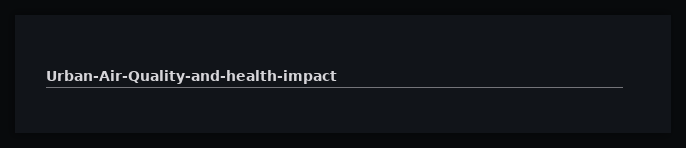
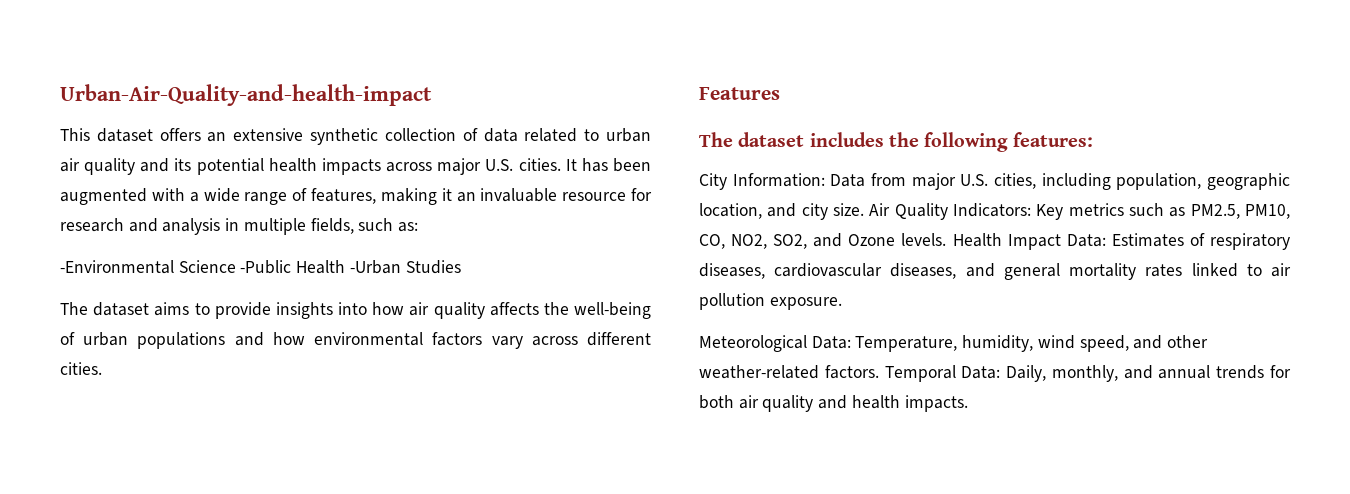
(337, 77) none -> [60,128,651,145] [60,158,651,175] [60,188,652,205] [60,218,419,235] [60,260,461,274] [60,302,651,319] [60,332,651,349] [60,362,102,375] [699,87,780,100] [699,132,1094,152] [699,173,1290,190] [699,203,1290,220] [699,233,1290,250] [699,263,1291,280] [699,293,842,310] [699,335,1209,352] [699,365,1291,382] [699,395,968,412] // This dataset offers an extensive synthetic collection of data related to urban air quality and its potential health impacts across major U.S. cities. It has been augmented with a wide range of features, making it an invaluable resource for research and analysis in multiple fields, such as: // -Environmental Science -Public Health -Urban Studies // The dataset aims to provide insights into how air quality affects the well-being of urban populations and how environmental factors vary across different cities. // Features // The dataset includes the following features: // City Information: Data from major U.S. cities, including population, geographic location, and city size. Air Quality Indicators: Key metrics such as PM2.5, PM10, CO, NO2, SO2, and Ozone levels. Health Impact Data: Estimates of respiratory diseases, cardiovascular diseases, and general mortality rates linked to air pollution exposure. // Meteorological Data: Temperature, humidity, wind speed, and other weather-related factors. Temporal Data: Daily, monthly, and annual trends for both air quality and health impacts.

